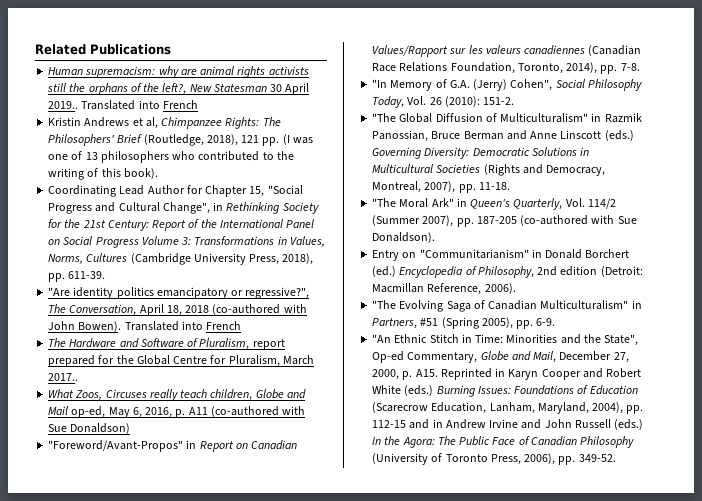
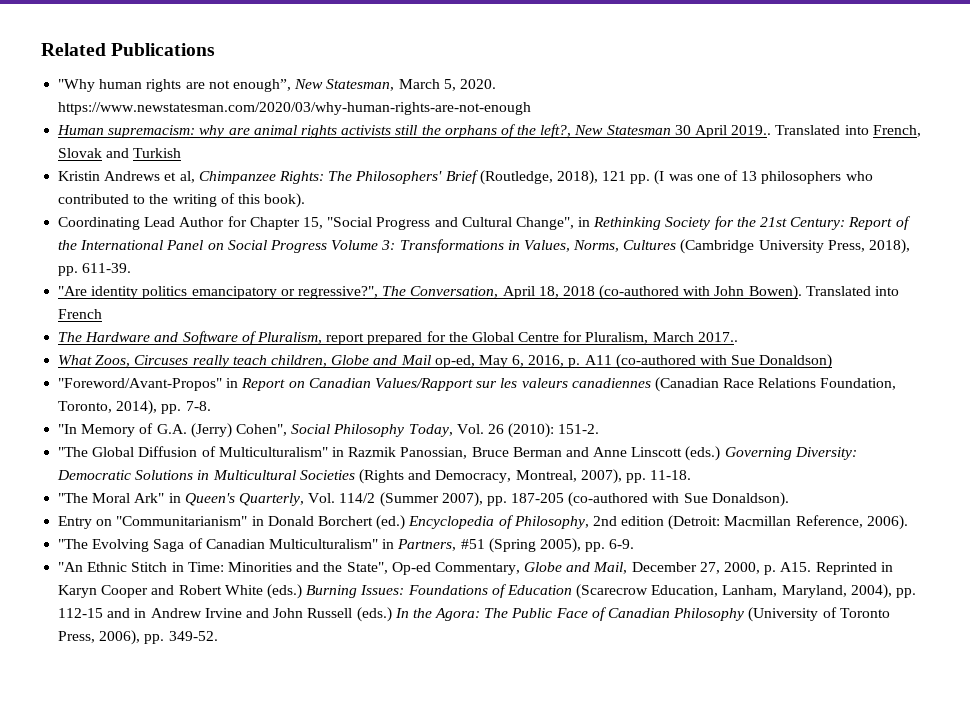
(171, 49) none -> [58,79,496,92] [58,102,532,115] // "Why human rights are not enough”, New Statesman, March 5, 2020. https://www.newstatesman.com/2020/03/why-human-rights-are-not-enough
[162,100,198,109] French -> [872,125,921,137] [58,148,182,158] French, Slovak and Turkish

